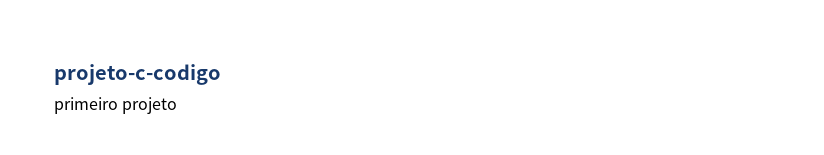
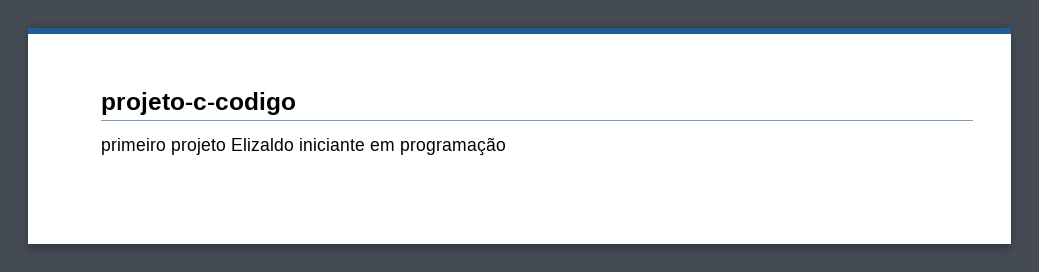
(178, 105) none -> [231,137,506,156] Elizaldo iniciante em programação

